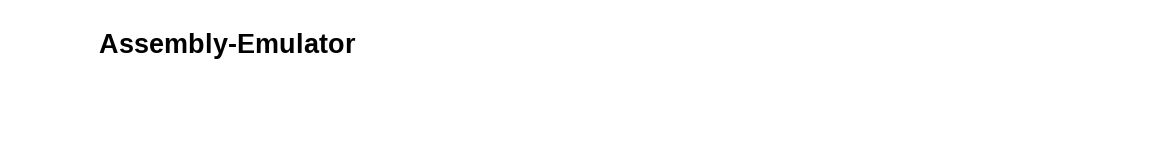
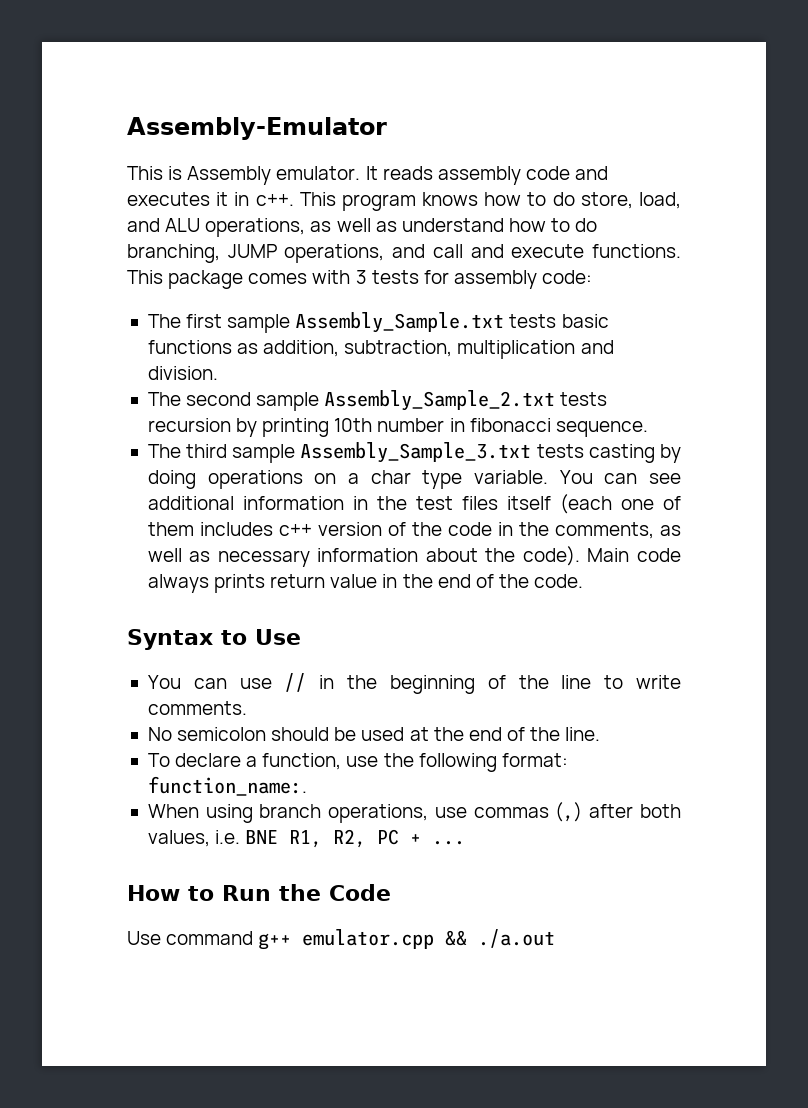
(356, 46) none -> [127,166,609,185] [127,192,681,211] [127,218,598,237] [127,244,681,263] [127,270,593,289] [147,312,609,333] [147,340,614,359] [147,366,218,380] [147,390,608,411] [147,418,648,437] [147,442,682,463] [147,470,682,489] [147,494,682,514] [147,522,681,539] [147,546,681,567] [147,574,584,593] [127,629,301,650] [147,673,681,694] [147,701,247,715] [147,727,601,741] [147,753,568,772] [147,776,307,796] [147,802,681,823] [147,829,466,848] [127,884,391,901] [127,929,556,950] // This is Assembly emulator. It reads assembly code and executes it in c++. This program knows how to do store, load, and ALU operations, as well as understand how to do branching, JUMP operations, and call and execute functions. This package comes with 3 tests for assembly code: // The first sample Assembly_Sample.txt tests basic functions as addition, subtraction, multiplication and division. // The second sample Assembly_Sample_2.txt tests recursion by printing 10th number in fibonacci sequence. // The third sample Assembly_Sample_3.txt tests casting by doing operations on a char type variable. You can see additional information in the test files itself (each one of them includes c++ version of the code in the comments, as well as necessary information about the code). Main code always prints return value in the end of the code. // Syntax to Use // You can use // in the beginning of the line to write comments. // No semicolon should be used at the end of the line. // To declare a function, use the following format: function_name:. // When using branch operations, use commas (,) after both values, i.e. BNE R1, R2, PC + ... // How to Run the Code // Use command g++ emulator.cpp && ./a.out

